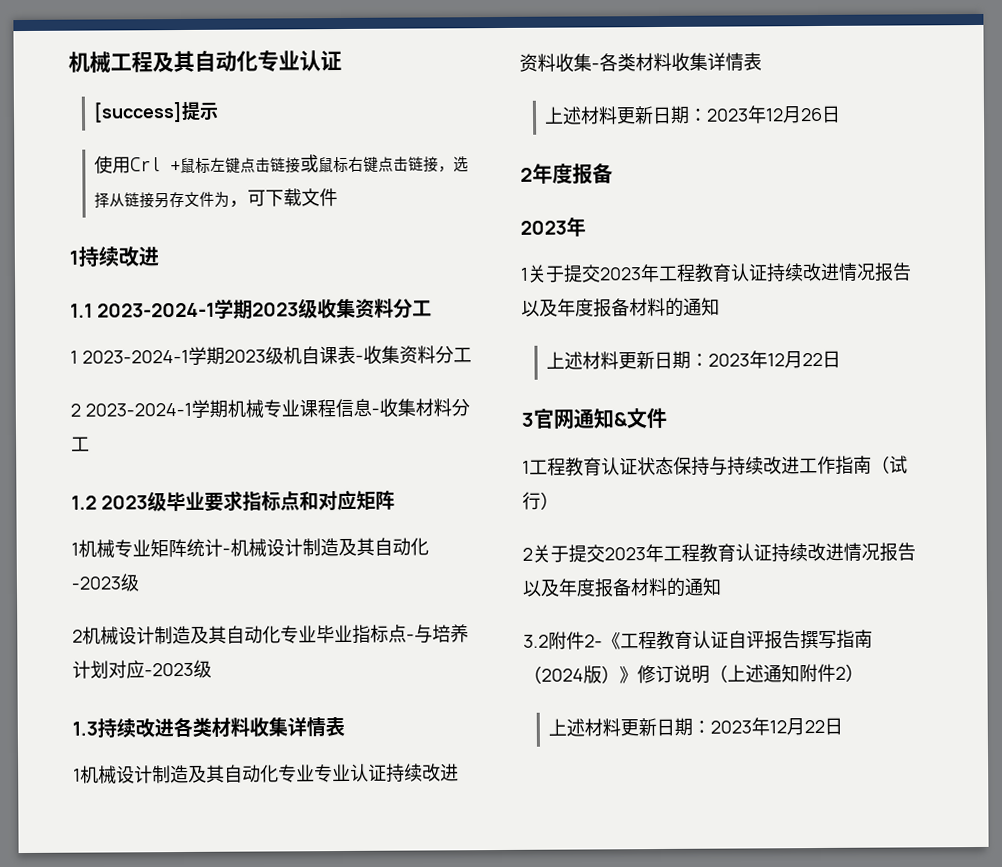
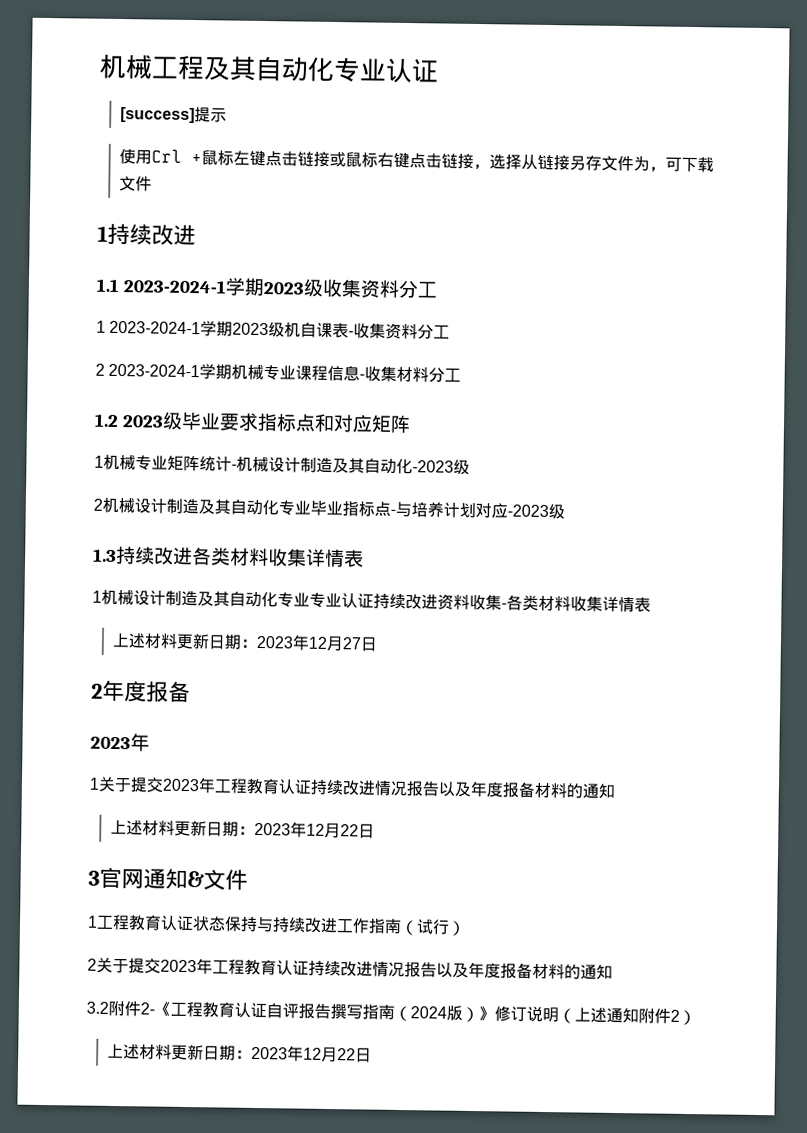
[800,107,824,122] 26 -> [342,637,363,650] 27

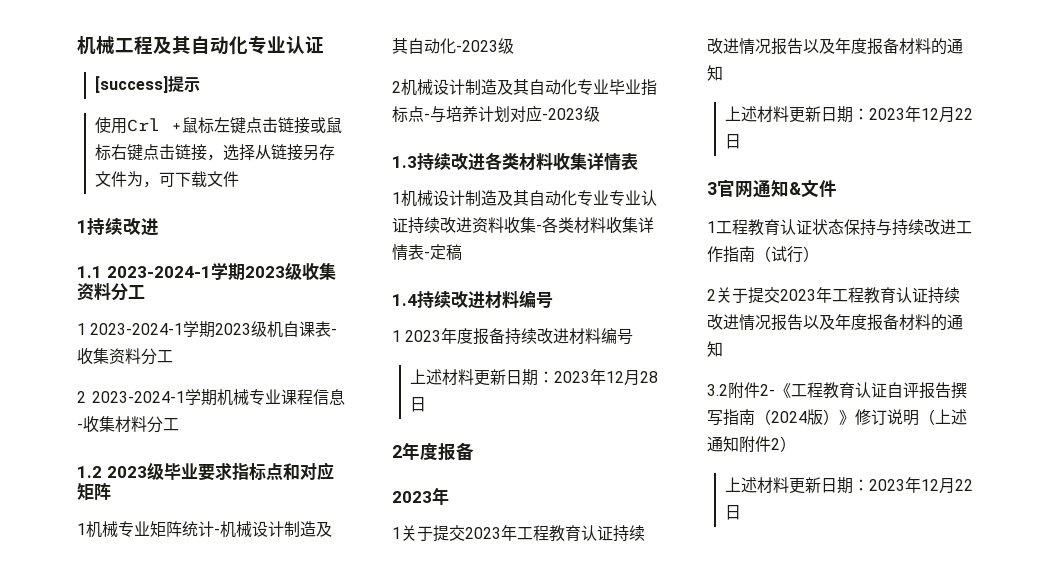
[112,632,363,652] // 上述材料更新日期：2023年12月27 -> [424,244,462,260] [392,290,553,309] [392,328,634,345] [409,369,658,386] -定稿 // 1.4持续改进材料编号 // 1 2023年度报备持续改进材料编号 // 上述材料更新日期：2023年12月28

